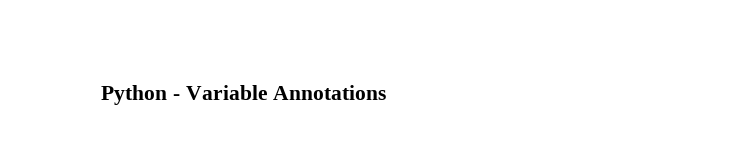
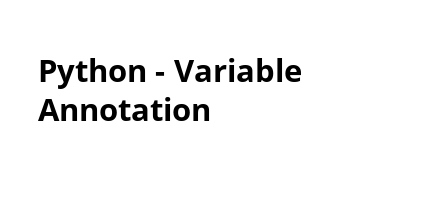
[273,85,387,100] Annotations -> [38,97,211,121] Annotation

